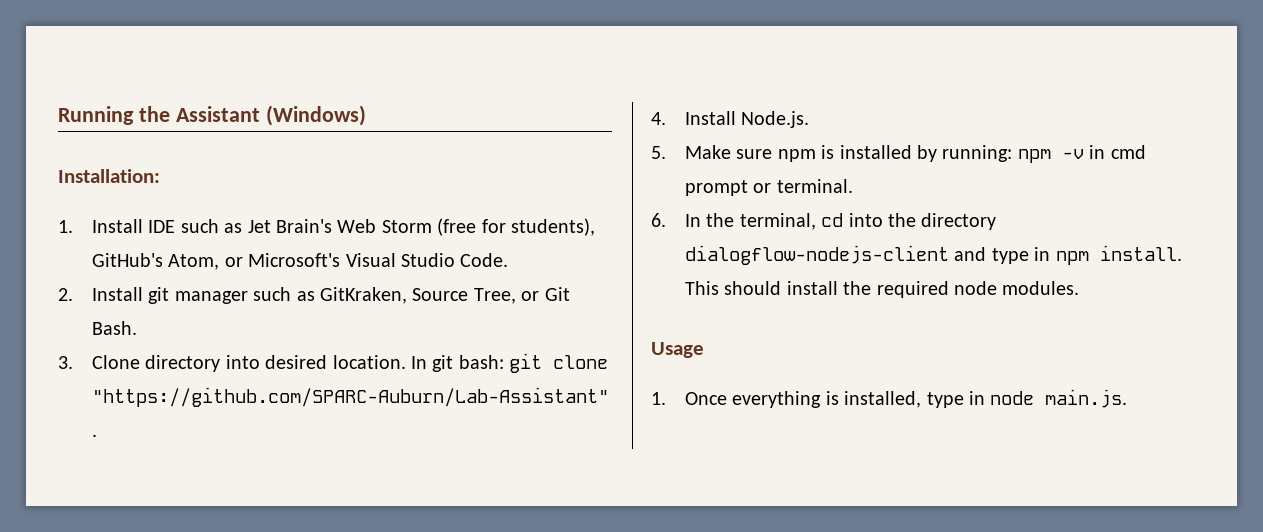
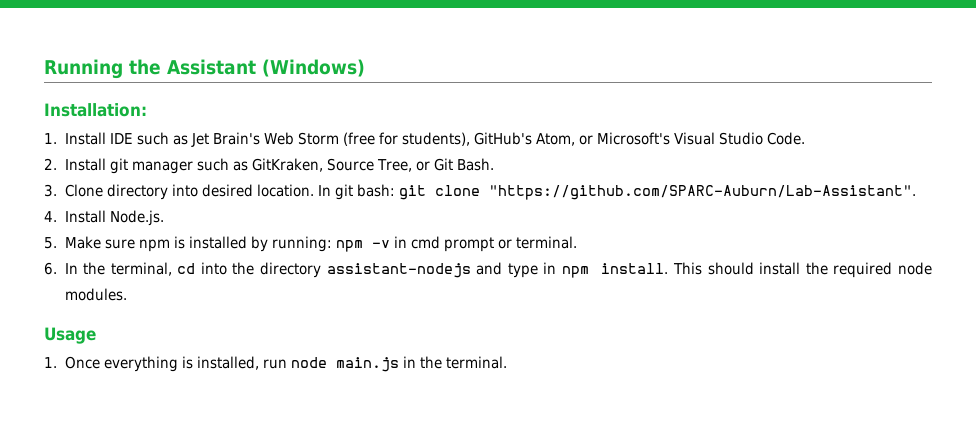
[684,245,949,265] dialogflow-nodejs-client -> [326,263,471,278] assistant-nodejs
[926,389,1128,408] type in node main.js. -> [262,356,507,372] run node main.js in the terminal.

